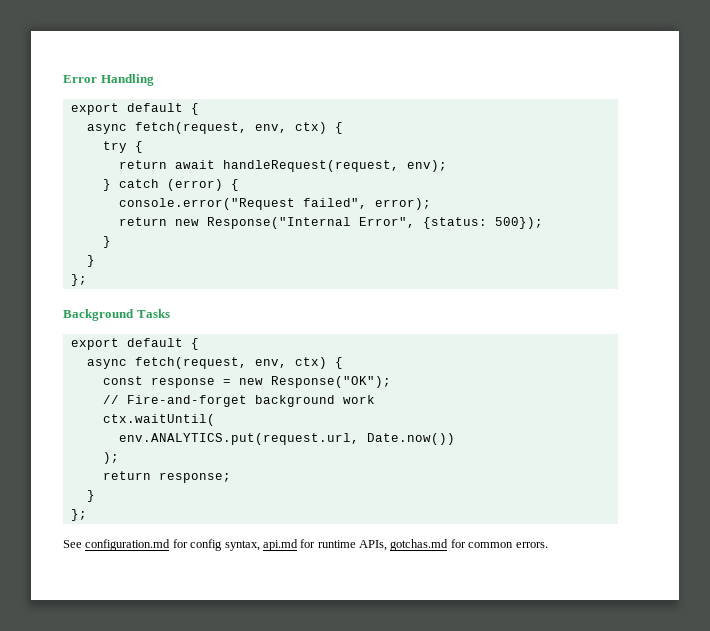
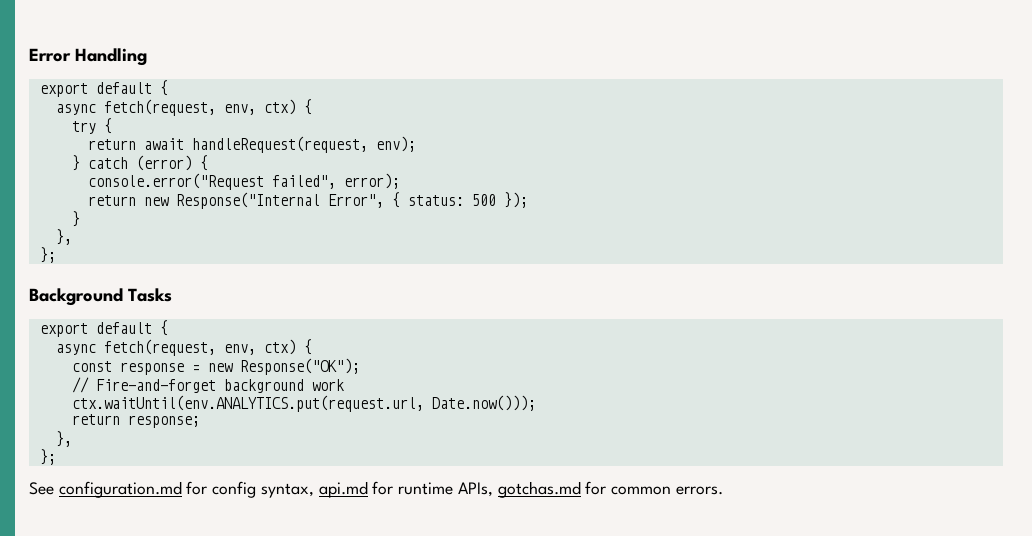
[422,217,543,229] [102,236,111,248] [86,255,95,267] {status: 500}); // } // } -> [391,192,528,208] [71,211,80,227] [55,229,72,245] { status: 500 }); // } // },
[102,414,215,426] [118,433,455,445] [102,452,119,464] ctx.waitUntil( // env.ANALYTICS.put(request.url, Date.now()) // ); -> [71,395,536,412] ctx.waitUntil(env.ANALYTICS.put(request.url, Date.now()));
[86,490,95,502] } -> [55,431,72,447] },

